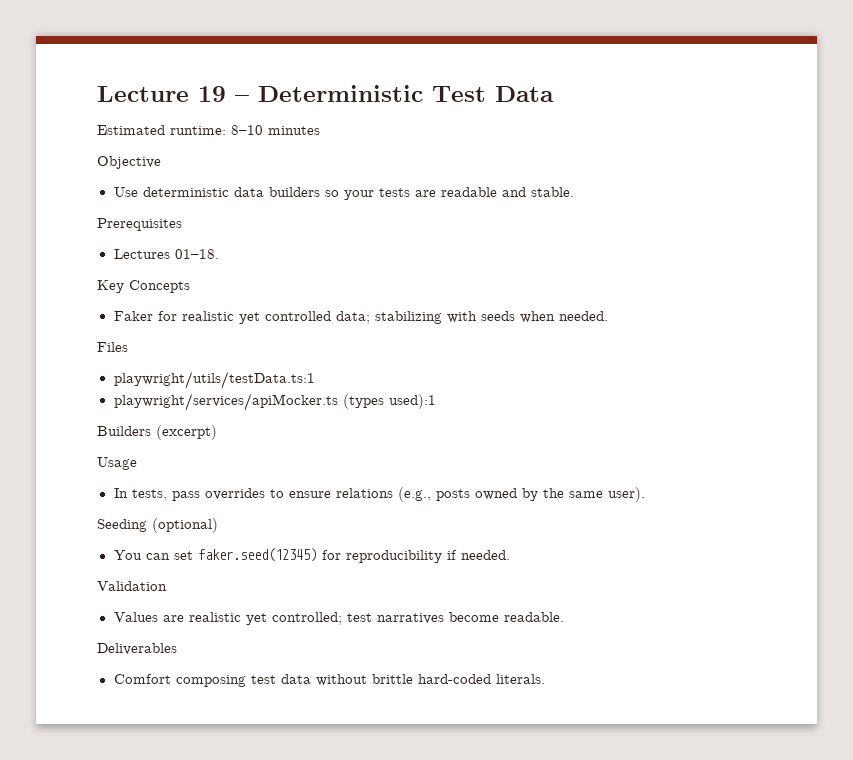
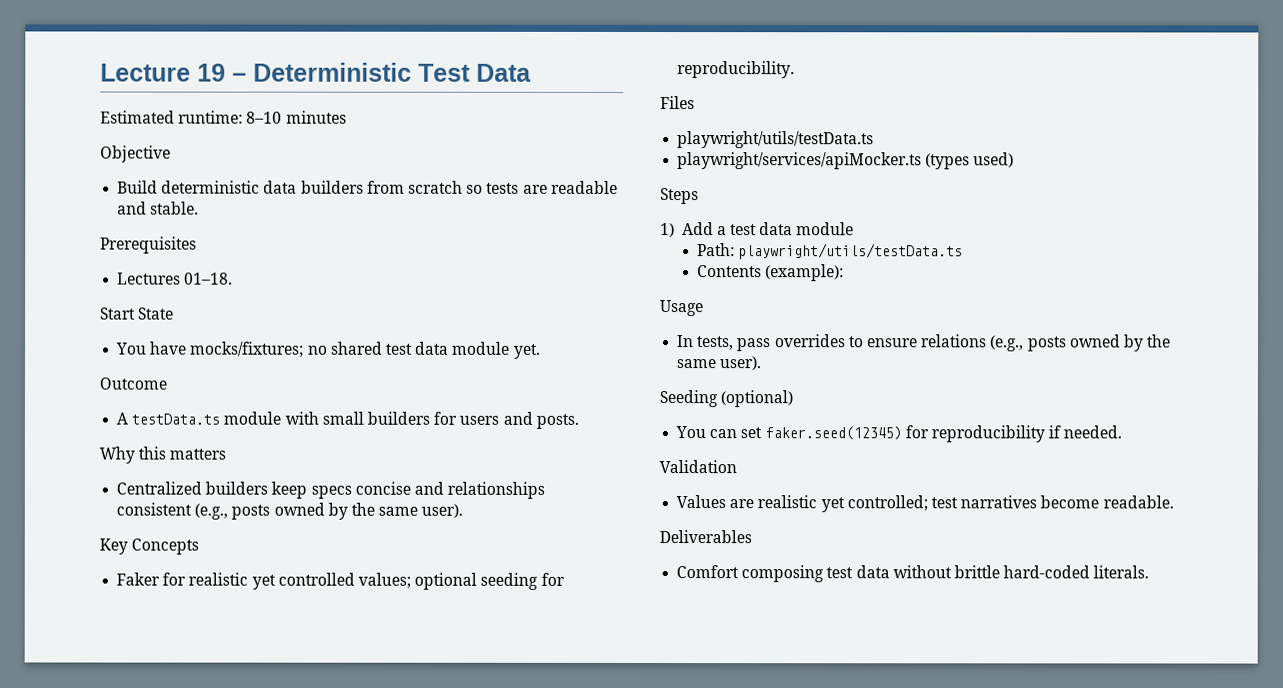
[113,187,138,197] Use -> [117,180,159,194] Build
[324,190,374,200] so your -> [366,180,484,194] from scratch so
(219, 254) none -> [100,307,175,320] [115,341,541,359] [99,377,167,390] [116,411,579,429] [99,446,227,464] [116,481,546,499] [116,502,464,520] // Start State // You have mocks/fixtures; no shared test data module yet. // Outcome // A testData.ts module with small builders for users and posts. // Why this matters // Centralized builders keep specs concise and relationships consistent (e.g., posts owned by the same user).
[335,311,608,324] data; stabilizing with seeds when needed. -> [357,572,565,590] [677,61,796,79] values; optional seeding for reproducibility.
[113,371,315,389] playwright/utils/testData.ts:1 -> [677,131,875,149] playwright/utils/testData.ts
[388,394,436,409] [97,425,217,440] used):1 // Builders (excerpt) -> [973,152,1015,168] [660,188,699,205] [660,222,855,238] [697,243,964,260] [697,264,845,282] used) // Steps // 1) Add a test data module // Path: playwright/utils/testData.ts // Contents (example):

